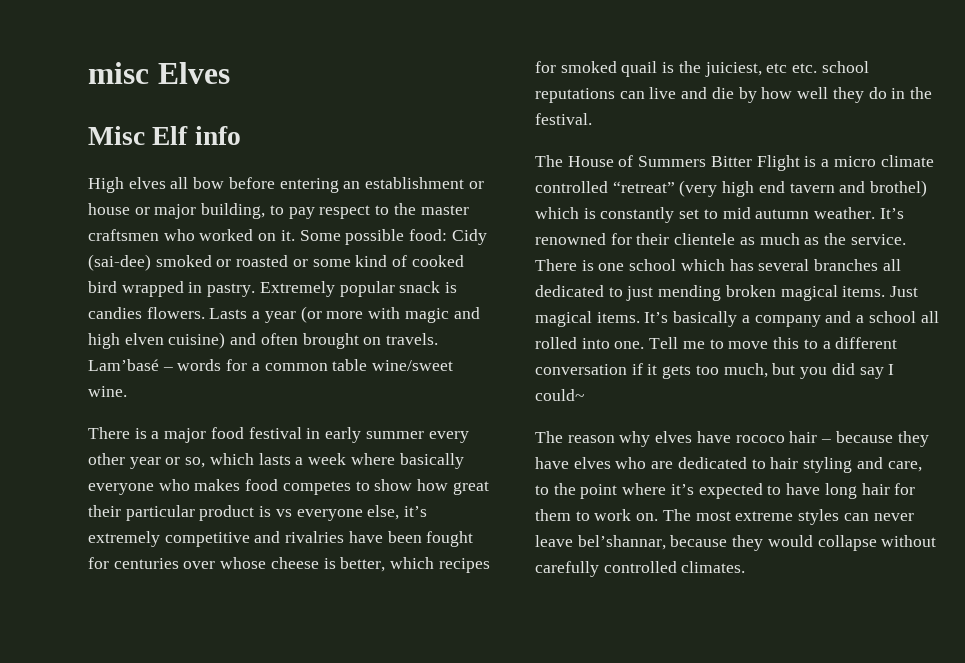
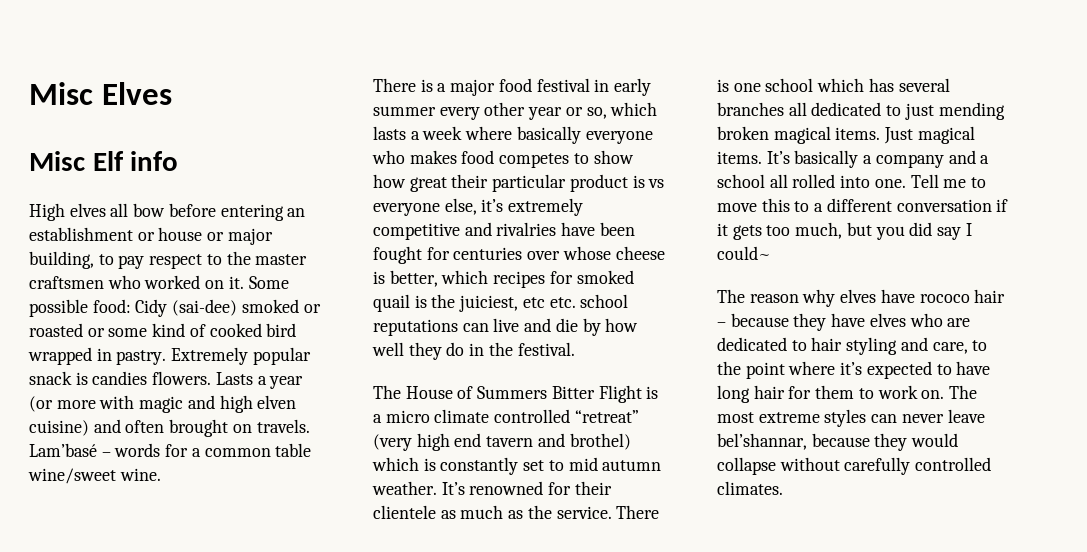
[88,62,149,84] misc -> [29,82,93,105] Misc

